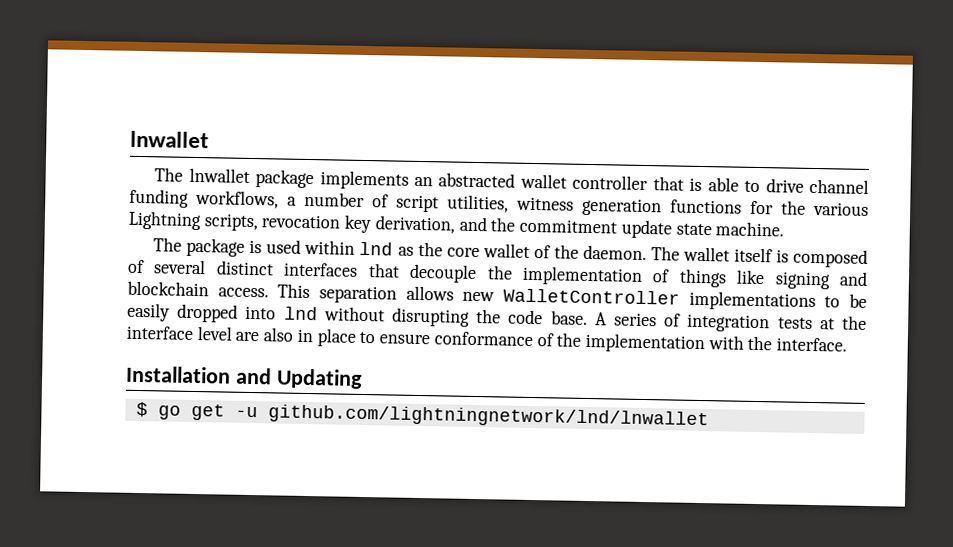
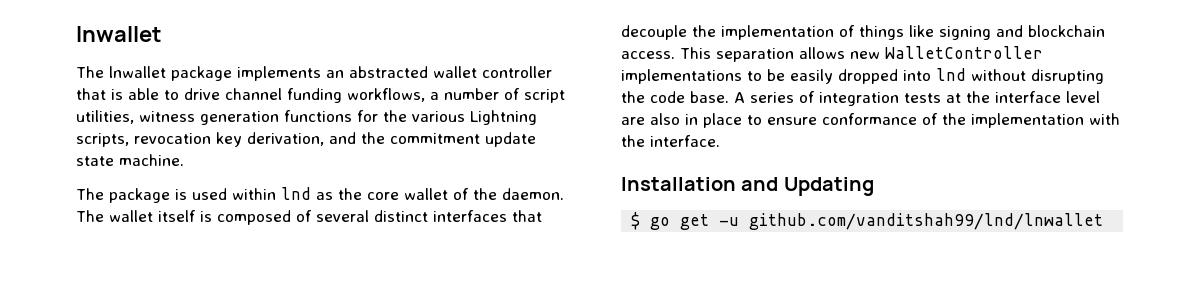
[267,404,709,430] github.com/lightningnetwork/lnd/lnwallet -> [749,213,1104,230] github.com/vanditshah99/lnd/lnwallet

